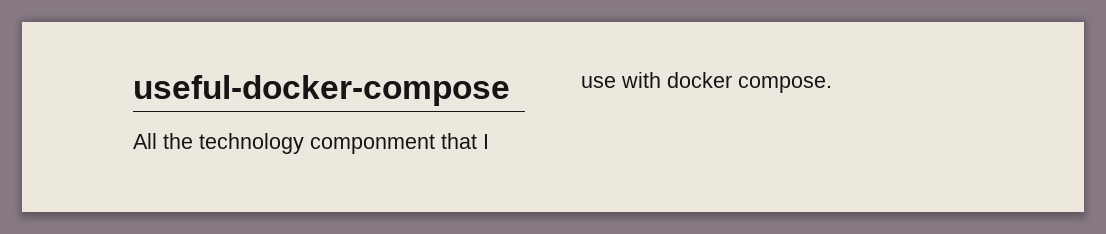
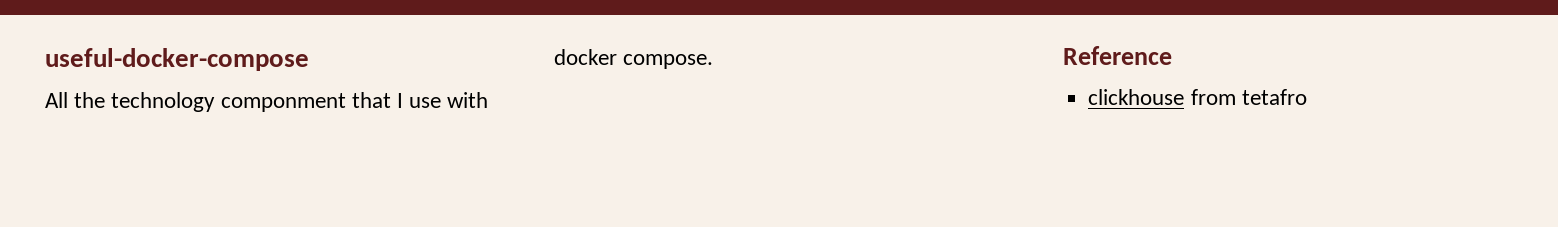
(832, 84) none -> [1063,46,1172,65] [1088,89,1307,105] // Reference // clickhouse from tetafro

